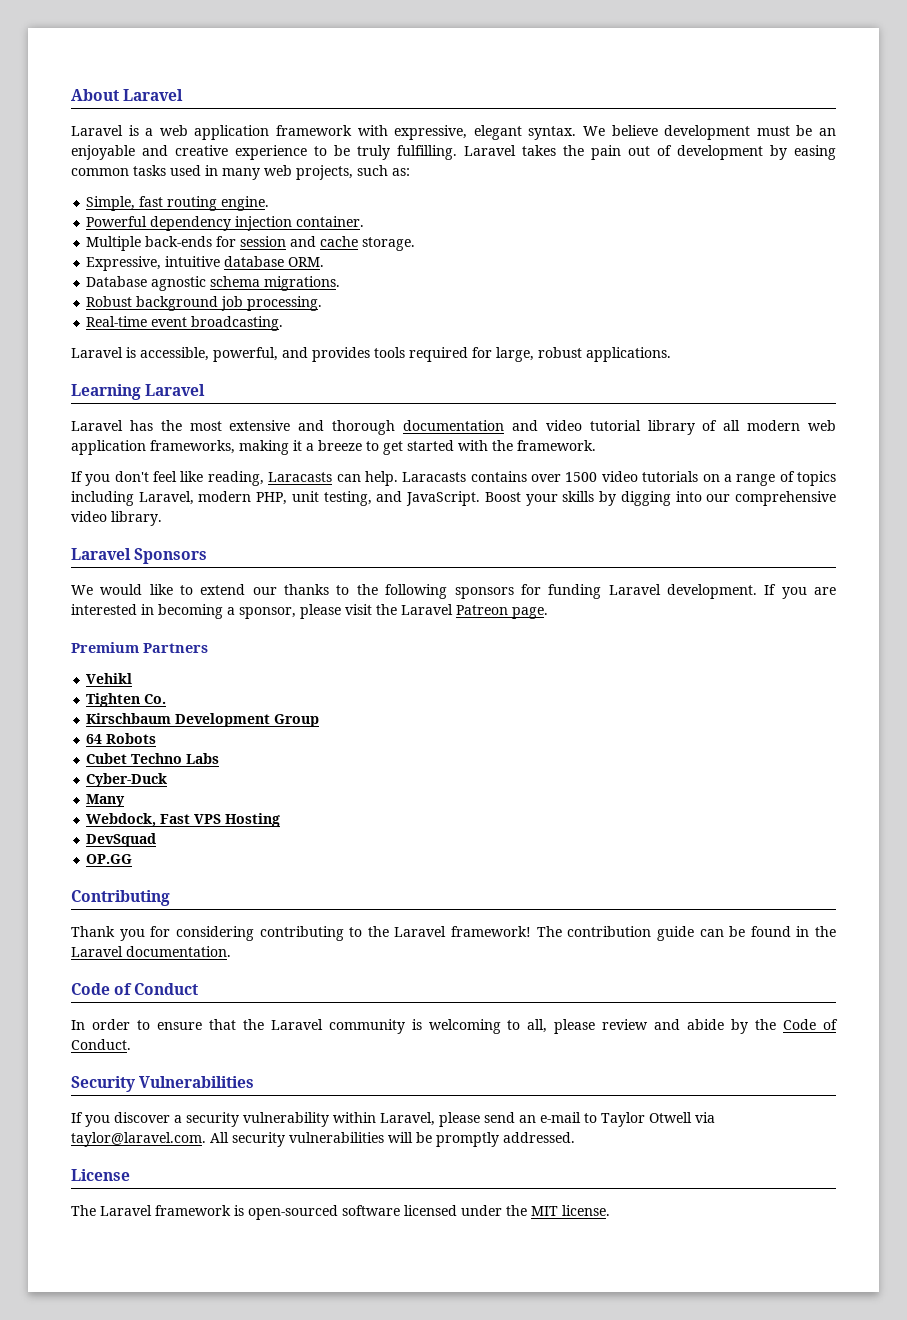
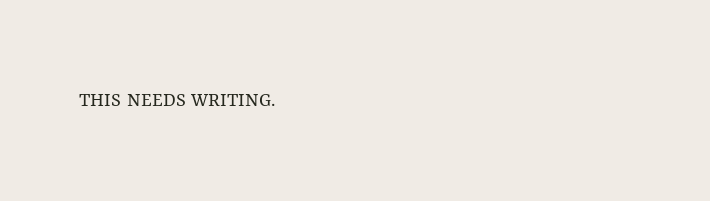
[71,89,184,101] [71,125,837,140] [71,145,836,160] [71,165,410,180] [86,196,270,211] [86,216,365,231] [86,236,416,251] [86,256,325,271] [86,276,341,291] [86,296,323,311] [86,316,284,331] [71,347,671,362] [71,384,206,400] [71,420,837,435] [71,440,596,455] [71,471,836,486] [71,491,837,506] [71,511,162,526] [71,548,208,564] [71,584,837,599] [71,604,548,619] [71,642,208,653] [86,673,133,684] [86,693,167,707] [86,713,320,727] [86,733,157,744] [86,753,220,764] [86,773,168,787] [86,794,126,807] [86,813,281,827] [86,833,157,847] [86,854,133,864] [71,890,170,906] [71,926,836,941] [71,946,231,957] [71,983,199,995] [71,1019,838,1034] [71,1039,131,1050] [71,1076,255,1092] [71,1112,715,1127] [71,1132,575,1147] [71,1169,130,1181] [71,1205,610,1220] About Laravel // Laravel is a web application framework with expressive, elegant syntax. We believe development must be an enjoyable and creative experience to be truly fulfilling. Laravel takes the pain out of development by easing common tasks used in many web projects, such as: // Simple, fast routing engine. // Powerful dependency injection container. // Multiple back-ends for session and cache storage. // Expressive, intuitive database ORM. // Database agnostic schema migrations. // Robust background job processing. // Real-time event broadcasting. // Laravel is accessible, powerful, and provides tools required for large, robust applications. // Learning Laravel // Laravel has the most extensive and thorough documentation and video tutorial library of all modern web application frameworks, making it a breeze to get started with the framework. // If you don't feel like reading, Laracasts can help. Laracasts contains over 1500 video tutorials on a range of topics including Laravel, modern PHP, unit testing, and JavaScript. Boost your skills by digging into our comprehensive video library. // Laravel Sponsors // We would like to extend our thanks to the following sponsors for funding Laravel development. If you are interested in becoming a sponsor, please visit the Laravel Patreon page. // Premium Partners // Vehikl // Tighten Co. // Kirschbaum Development Group // 64 Robots // Cubet Techno Labs // Cyber-Duck // Many // Webdock, Fast VPS Hosting // DevSquad // OP.GG // Contributing // Thank you for considering contributing to the Laravel framework! The contribution guide can be found in the Laravel documentation. // Code of Conduct // In order to ensure that the Laravel community is welcoming to all, please review and abide by the Code of Conduct. // Security Vulnerabilities // If you discover a security vulnerability within Laravel, please send an e-mail to Taylor Otwell via taylor@laravel.com. All security vulnerabilities will be promptly addressed. // License // The Laravel framework is open-sourced software licensed under the MIT license. -> [79,94,276,106] THIS NEEDS WRITING.

